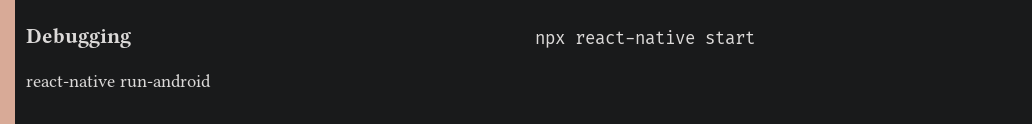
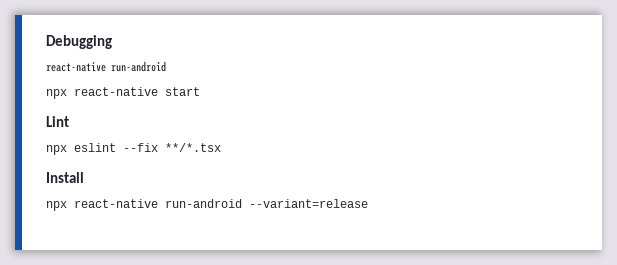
(755, 38) none -> [46,116,69,127] [46,143,221,155] [46,172,84,183] [46,199,368,211] // Lint // npx eslint --fix **/*.tsx // Install // npx react-native run-android --variant=release

